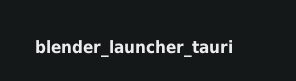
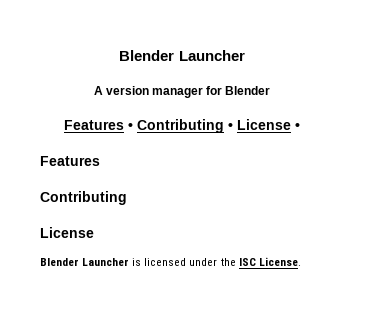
[35,40,233,58] blender_launcher_tauri -> [119,50,245,61] [93,86,271,98] [64,119,300,133] [40,156,100,166] [40,191,127,205] [40,227,94,238] [40,257,301,266] Blender Launcher // A version manager for Blender // Features • Contributing • License • // Features // Contributing // License // Blender Launcher is licensed under the ISC License.

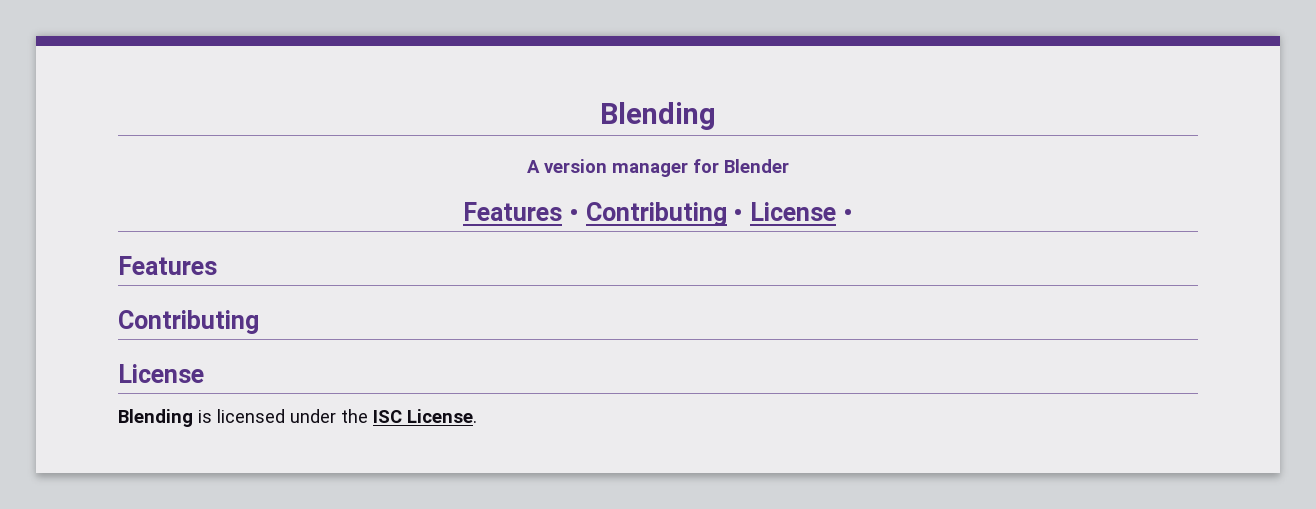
[119,50,245,61] Blender Launcher -> [600,102,716,130] Blending
[40,258,130,266] Blender Launcher -> [118,409,193,427] Blending

